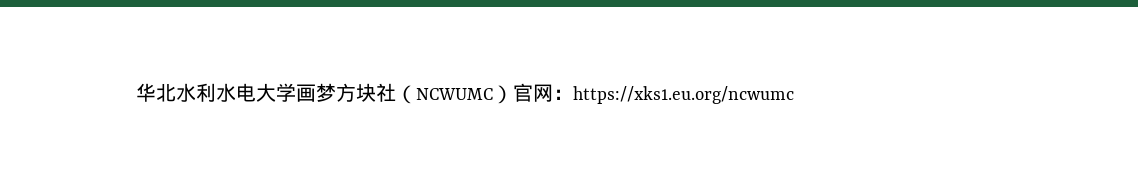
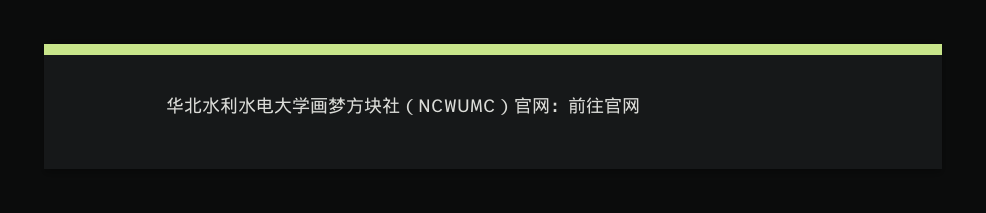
[572,86,794,104] https://xks1.eu.org/ncwumc -> [567,97,640,114] 前往官网

